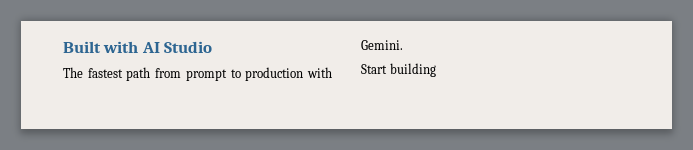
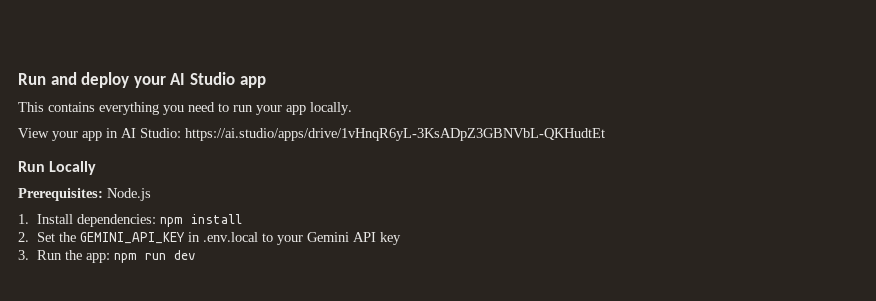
[63,41,213,53] [63,67,332,81] [361,40,403,50] [361,63,436,77] Built with AI Studio // The fastest path from prompt to production with Gemini. // Start building -> [18,72,266,88] [18,102,352,115] [18,128,605,141] [18,161,97,175] [18,188,151,201] [18,214,242,227] [18,232,401,245] [18,250,196,263] Run and deploy your AI Studio app // This contains everything you need to run your app locally. // View your app in AI Studio: https://ai.studio/apps/drive/1vHnqR6yL-3KsADpZ3GBNVbL-QKHudtEt // Run Locally // Prerequisites: Node.js // 1. Install dependencies: npm install // 2. Set the GEMINI_API_KEY in .env.local to your Gemini API key // 3. Run the app: npm run dev

